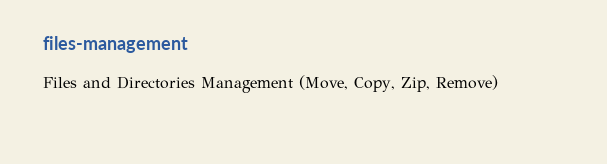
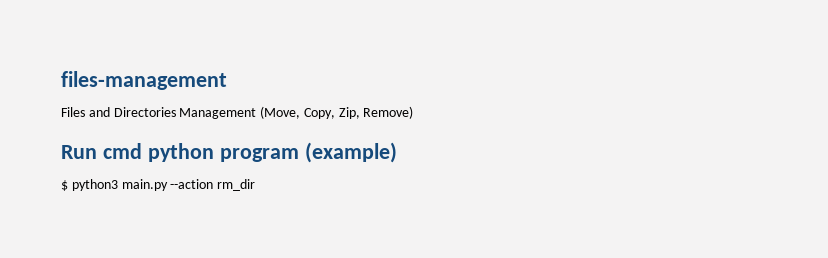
(498, 82) none -> [61,142,397,163] [61,179,256,191] // Run cmd python program (example) // $ python3 main.py --action rm_dir

